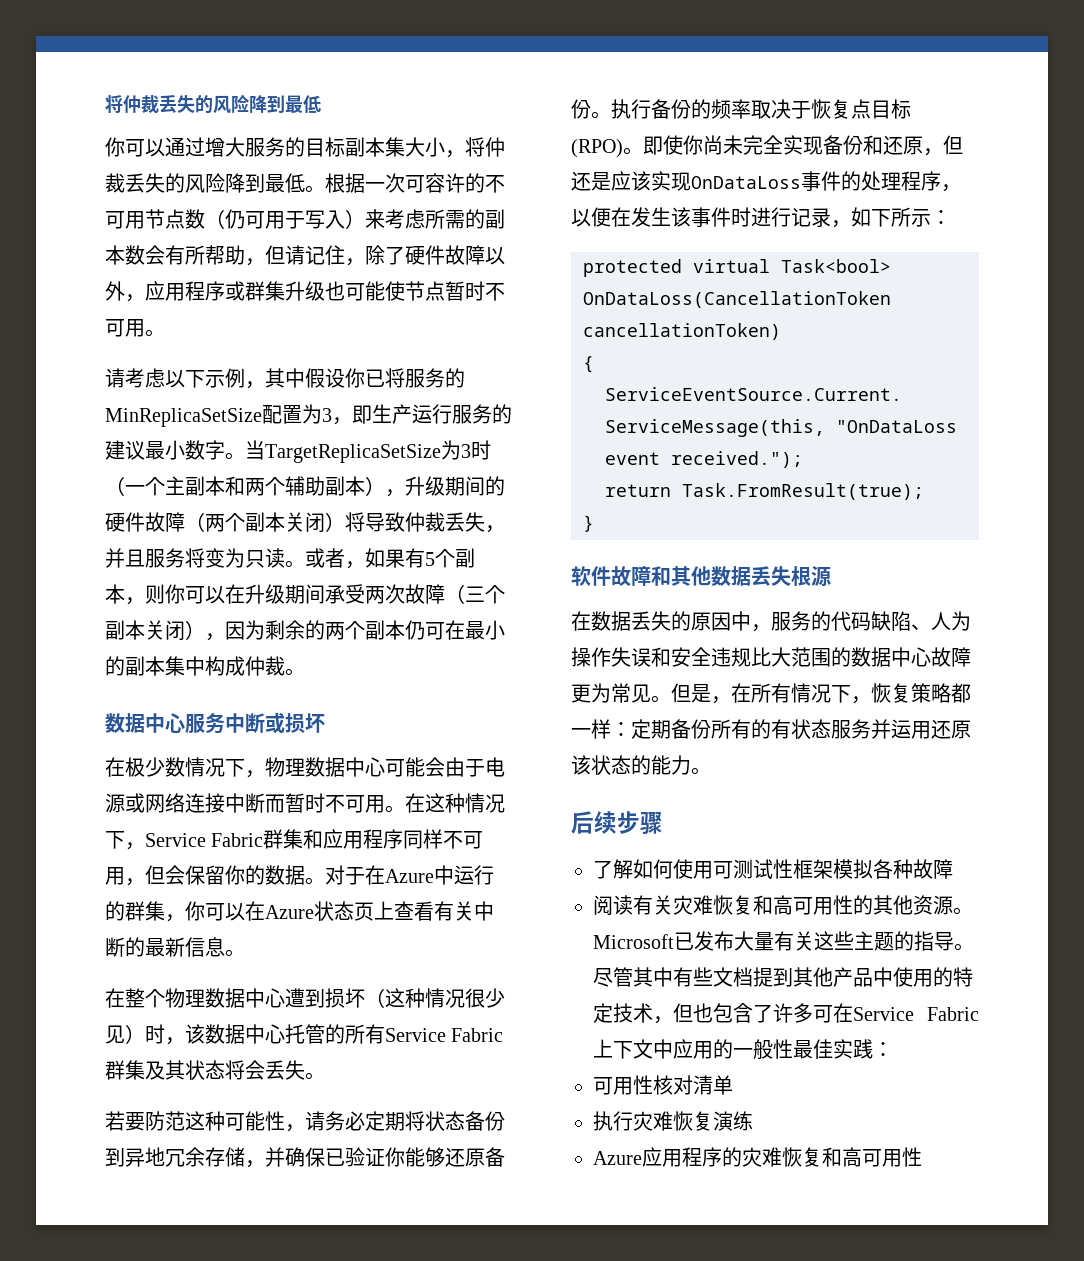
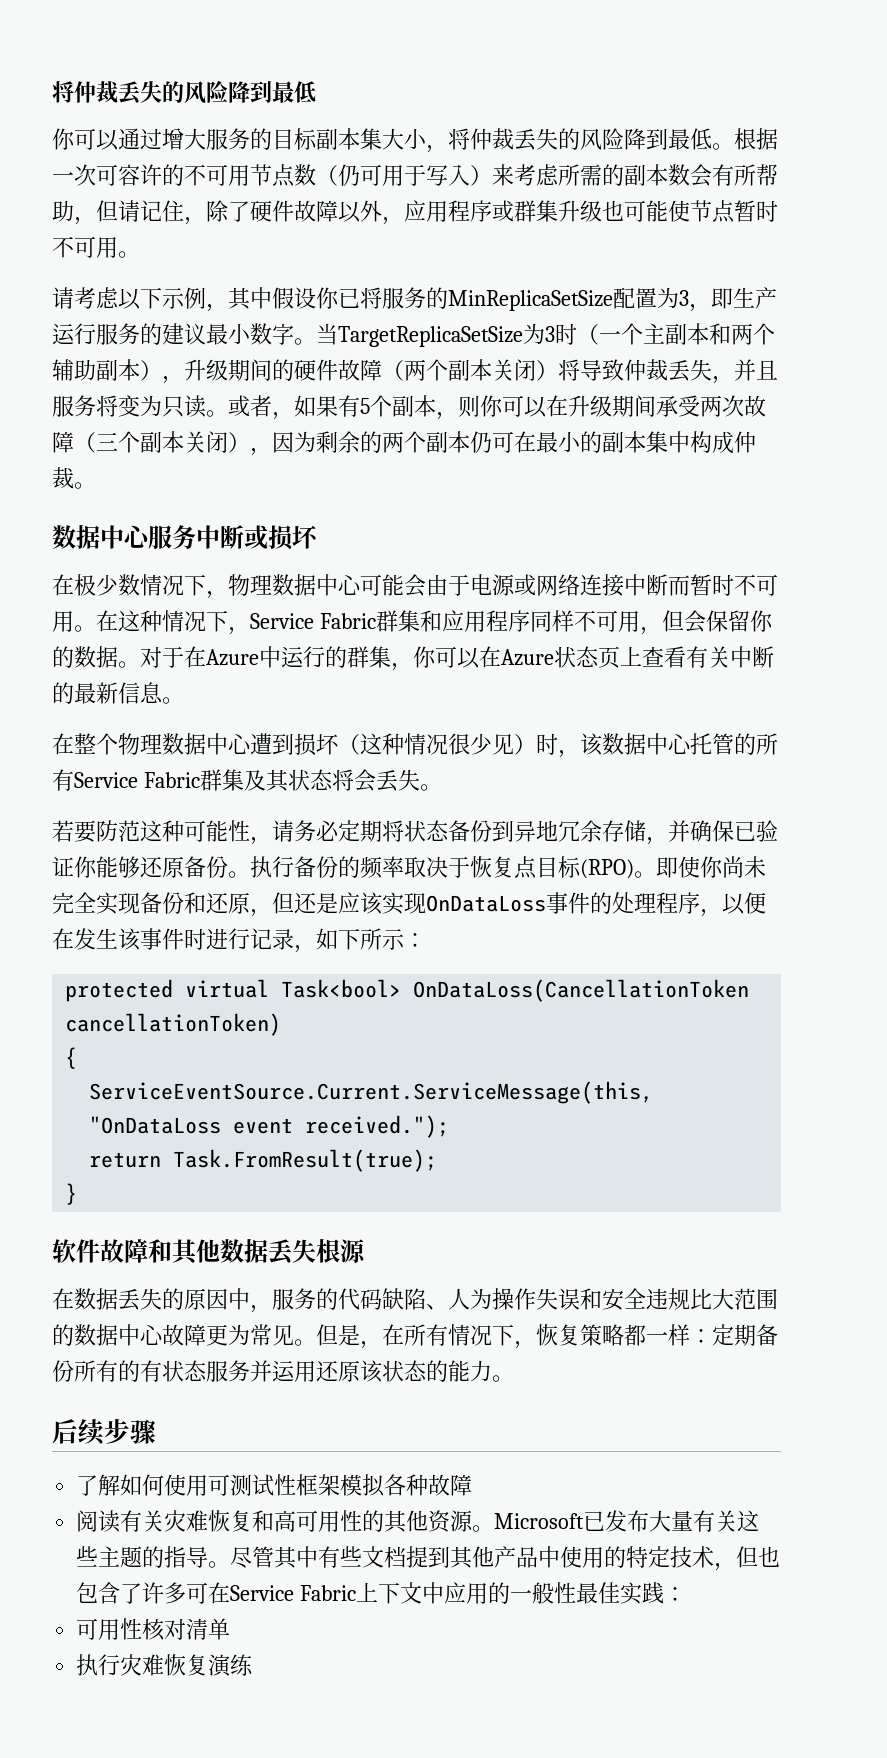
[593,1147,922,1167] // Azure应用程序的灾难恢复和高可用性 -> (254, 1665) none

